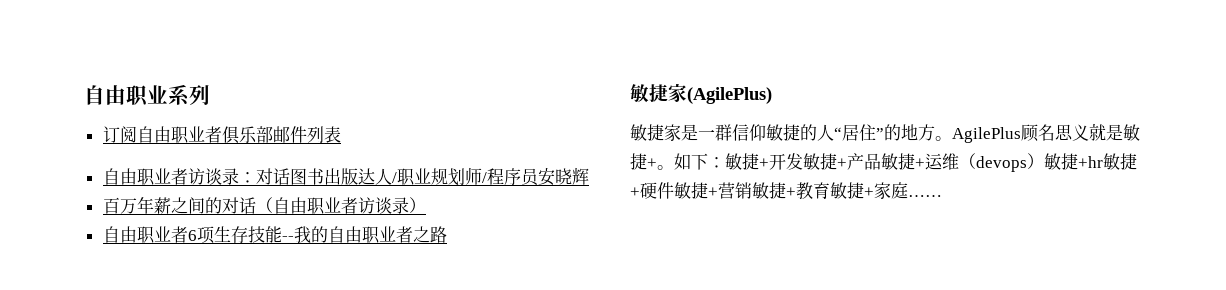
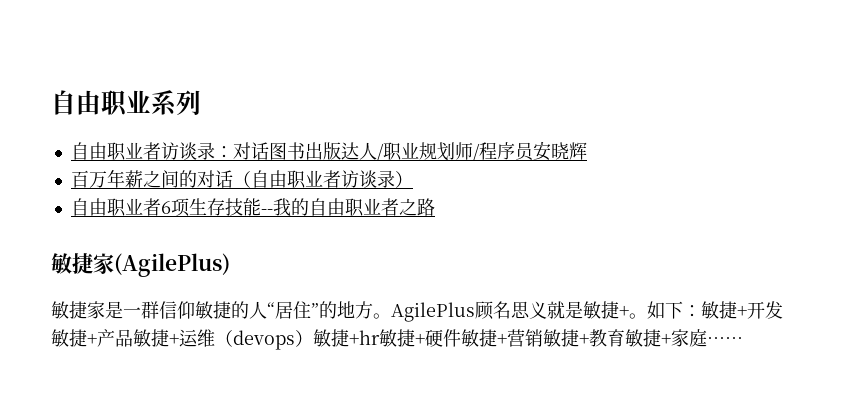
[102,126,341,144] // 订阅自由职业者俱乐部邮件列表 -> (201, 103) none

